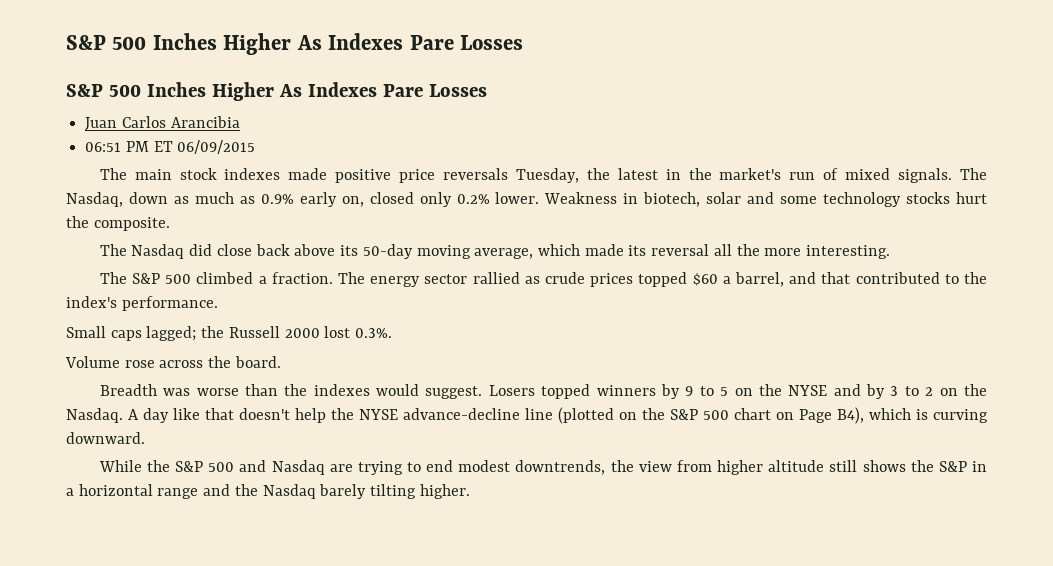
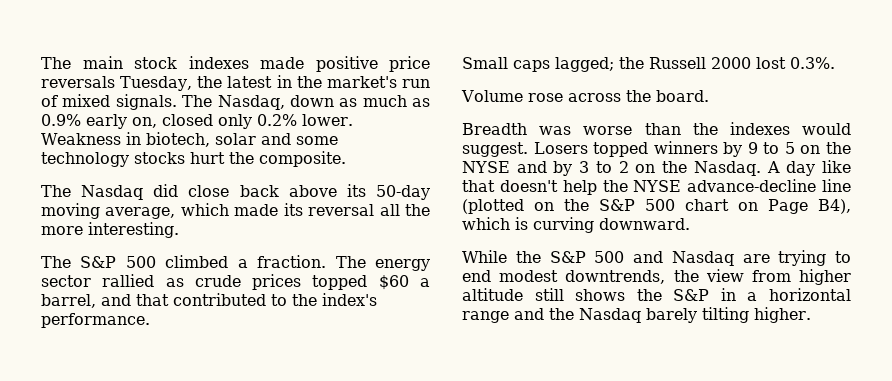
[66,33,524,55] [66,82,487,101] [85,116,240,131] [85,140,256,154] S&P 500 Inches Higher As Indexes Pare Losses // S&P 500 Inches Higher As Indexes Pare Losses // Juan Carlos Arancibia // 06:51 PM ET 06/09/2015 // -> (41, 63) none

